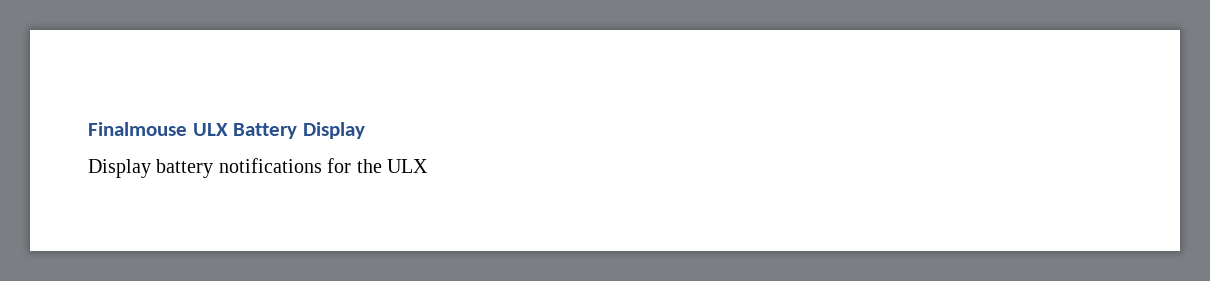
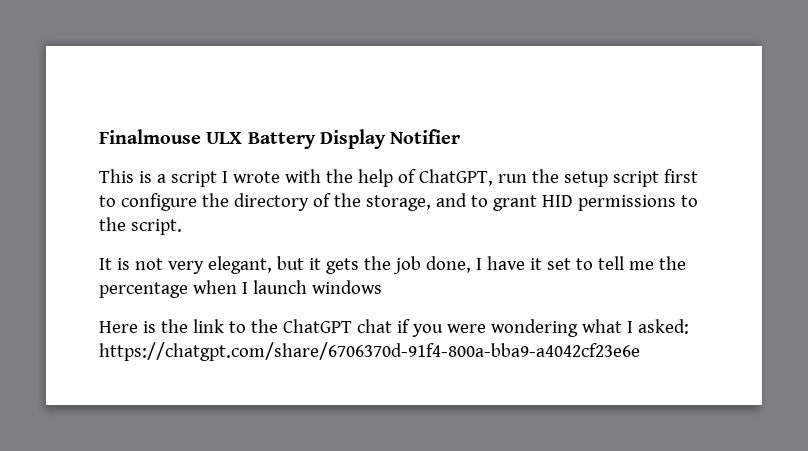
[88,158,428,178] // Display battery notifications for the ULX -> [390,129,461,144] [99,169,698,187] [99,193,698,211] [99,217,182,235] [99,256,686,274] [99,280,382,298] [99,319,689,337] [99,342,640,361] Notifier // This is a script I wrote with the help of ChatGPT, run the setup script first to configure the directory of the storage, and to grant HID permissions to the script. // It is not very elegant, but it gets the job done, I have it set to tell me the percentage when I launch windows // Here is the link to the ChatGPT chat if you were wondering what I asked: https://chatgpt.com/share/6706370d-91f4-800a-bba9-a4042cf23e6e

